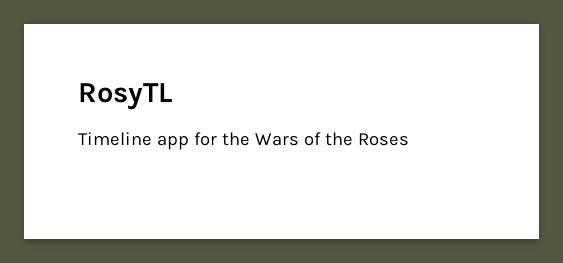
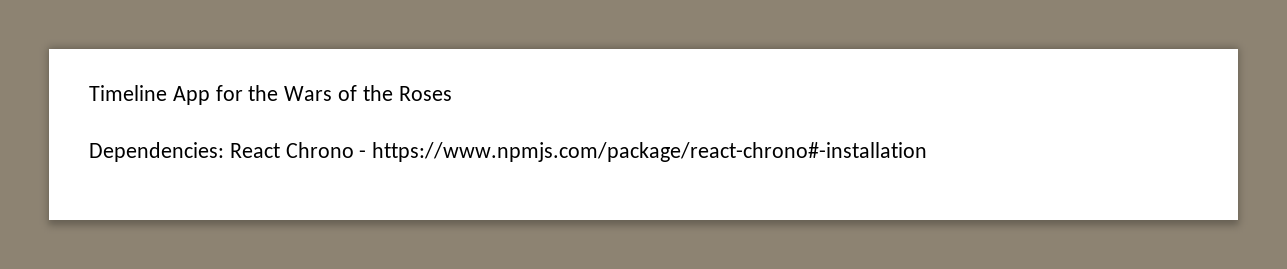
[78,83,172,110] [78,132,189,150] RosyTL // Timeline app -> [89,85,210,105] Timeline App
(409, 139) none -> [89,142,928,162] // Dependencies: React Chrono - https://www.npmjs.com/package/react-chrono#-installation

